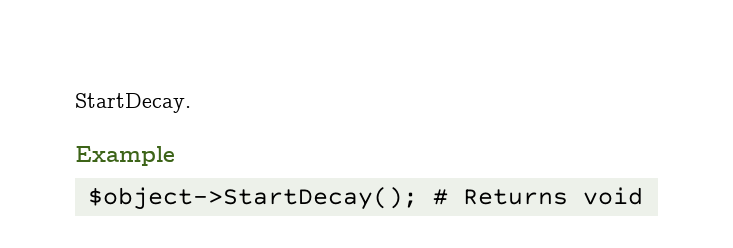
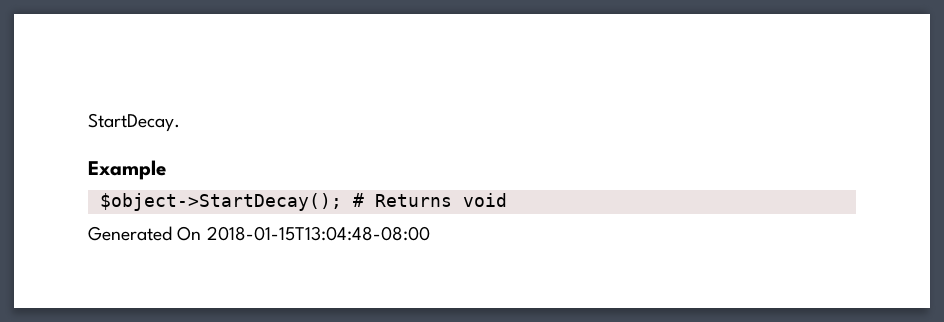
(643, 196) none -> [88,226,430,241] // Generated On 2018-01-15T13:04:48-08:00

